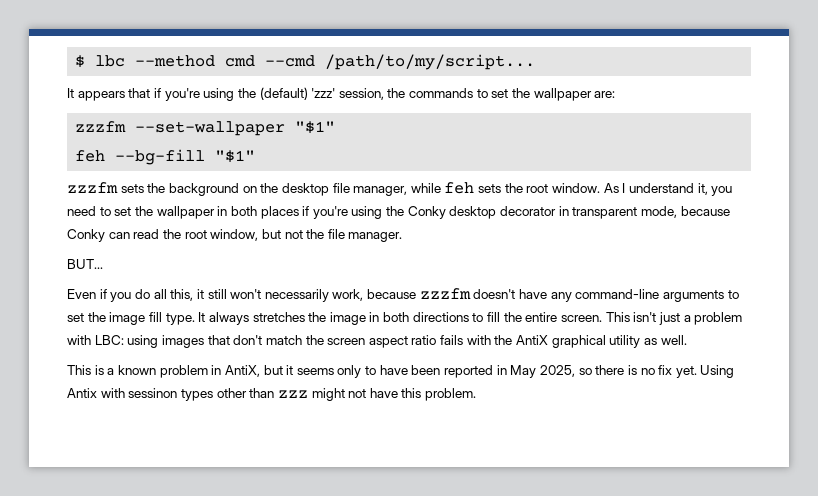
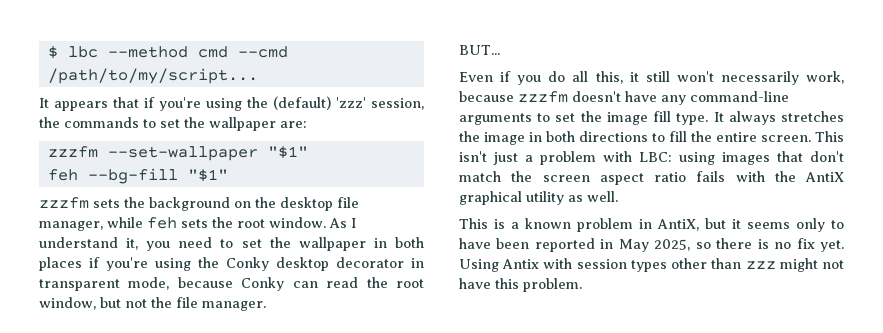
[128,388,178,398] sessinon -> [576,259,627,269] session

